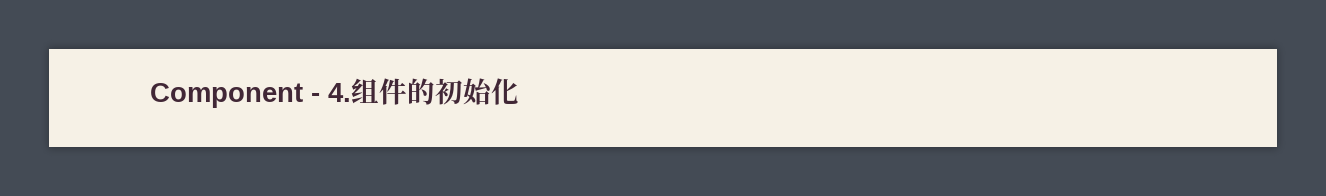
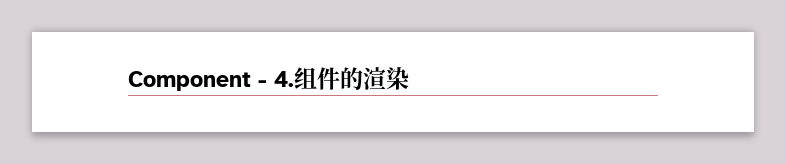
[435,78,519,105] 初始化 -> [363,66,409,90] 渲染

